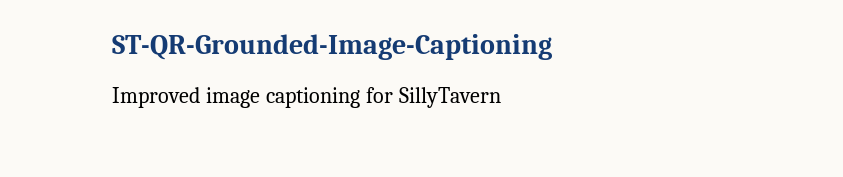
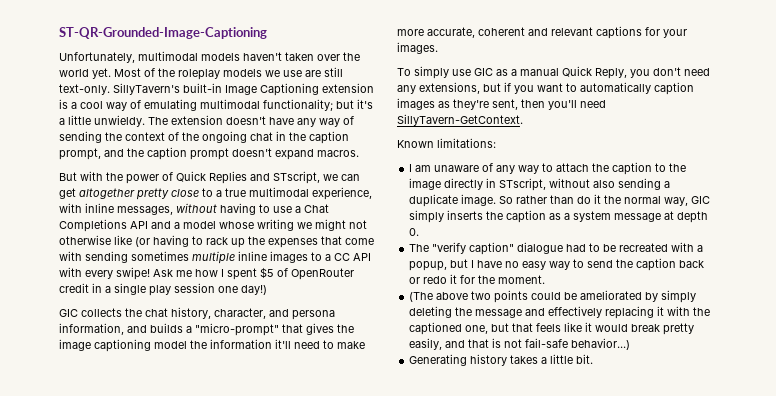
[112,87,501,108] Improved image captioning for SillyTavern -> [59,51,360,63] [59,67,343,80] [59,83,374,96] [59,99,373,111] [59,115,354,127] [59,131,349,144] [59,147,359,160] [59,171,360,184] [59,187,372,200] [59,203,329,215] [59,219,367,232] [59,235,374,248] [59,251,371,264] [59,267,354,280] [59,283,267,296] [59,307,335,320] [59,323,354,336] [59,339,365,352] [397,26,687,39] [397,42,438,54] [397,66,710,79] [397,82,694,95] [397,98,606,110] [397,114,523,126] [397,138,496,148] [409,162,687,175] [409,178,671,191] [409,194,711,207] [409,210,709,223] [409,228,420,236] [409,242,704,255] [409,258,705,271] [409,274,546,284] [409,290,697,303] [409,306,711,319] [409,322,695,335] [409,338,631,350] [409,354,594,366] Unfortunately, multimodal models haven't taken over the world yet. Most of the roleplay models we use are still text-only. SillyTavern's built-in Image Captioning extension is a cool way of emulating multimodal functionality; but it's a little unwieldy. The extension doesn't have any way of sending the context of the ongoing chat in the caption prompt, and the caption prompt doesn't expand macros. // But with the power of Quick Replies and STscript, we can get altogether pretty close to a true multimodal experience, with inline messages, without having to use a Chat Completions API and a model whose writing we might not otherwise like (or having to rack up the expenses that come with sending sometimes multiple inline images to a CC API with every swipe! Ask me how I spent $5 of OpenRouter credit in a single play session one day!) // GIC collects the chat history, character, and persona information, and builds a "micro-prompt" that gives the image captioning model the information it'll need to make more accurate, coherent and relevant captions for your images. // To simply use GIC as a manual Quick Reply, you don't need any extensions, but if you want to automatically caption images as they're sent, then you'll need SillyTavern-GetContext. // Known limitations: // I am unaware of any way to attach the caption to the image directly in STscript, without also sending a duplicate image. So rather than do it the normal way, GIC simply inserts the caption as a system message at depth 0. // The "verify caption" dialogue had to be recreated with a popup, but I have no easy way to send the caption back or redo it for the moment. // (The above two points could be ameliorated by simply deleting the message and effectively replacing it with the captioned one, but that feels like it would break pretty easily, and that is not fail-safe behavior...) // Generating history takes a little bit.

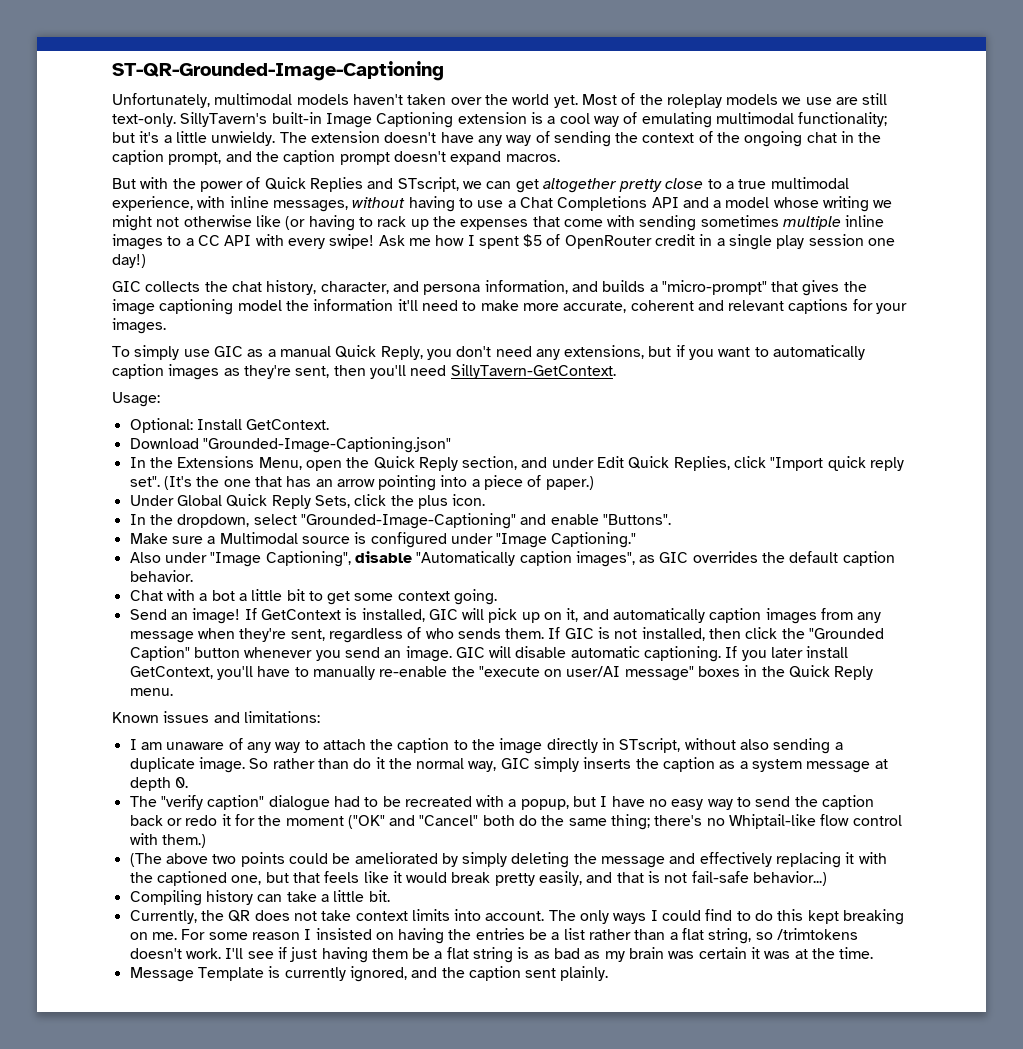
(523, 120) none -> [112,392,160,407] [129,418,330,433] [129,437,451,453] [129,456,905,471] [129,475,594,491] [129,494,486,509] [129,513,671,529] [129,532,637,548] [129,551,895,567] [129,570,193,582] [129,589,498,605] [129,608,882,624] [129,627,885,643] [129,646,849,662] [129,665,874,681] [129,688,173,696] // Usage: // Optional: Install GetContext. // Download "Grounded-Image-Captioning.json" // In the Extensions Menu, open the Quick Reply section, and under Edit Quick Replies, click "Import quick reply set". (It's the one that has an arrow pointing into a piece of paper.) // Under Global Quick Reply Sets, click the plus icon. // In the dropdown, select "Grounded-Image-Captioning" and enable "Buttons". // Make sure a Multimodal source is configured under "Image Captioning." // Also under "Image Captioning", disable "Automatically caption images", as GIC overrides the default caption behavior. // Chat with a bot a little bit to get some context going. // Send an image! If GetContext is installed, GIC will pick up on it, and automatically caption images from any message when they're sent, regardless of who sends them. If GIC is not installed, then click the "Grounded Caption" button whenever you send an image. GIC will disable automatic captioning. If you later install GetContext, you'll have to manually re-enable the "execute on user/AI message" boxes in the Quick Reply menu.
(434, 144) none -> [163,711,240,723] issues and
[498,275,546,284] moment. -> [285,814,902,830] [129,833,206,848] moment ("OK" and "Cancel" both do the same thing; there's no Whiptail-like flow control with them.)
[409,354,539,366] Generating history takes -> [129,890,317,906] Compiling history can take
(594, 359) none -> [129,909,905,925] [129,928,859,944] [129,947,874,963] [129,966,609,982] // Currently, the QR does not take context limits into account. The only ways I could find to do this kept breaking on me. For some reason I insisted on having the entries be a list rather than a flat string, so /trimtokens doesn't work. I'll see if just having them be a flat string is as bad as my brain was certain it was at the time. // Message Template is currently ignored, and the caption sent plainly.

